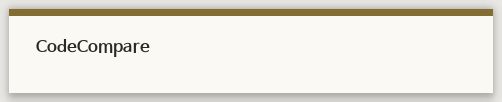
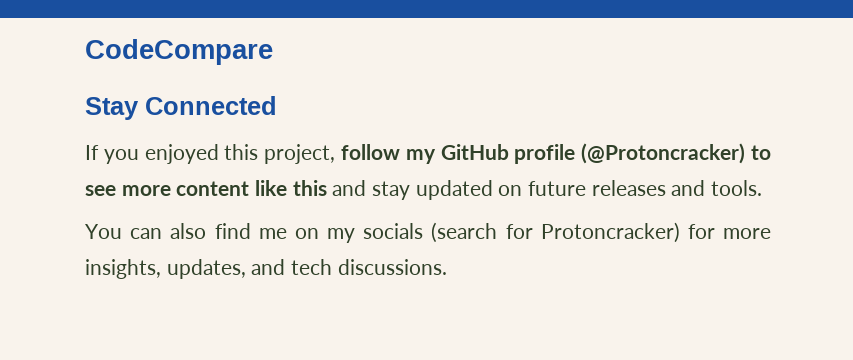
(150, 48) none -> [85,96,277,120] [85,143,771,164] [85,180,763,200] [85,222,771,243] [85,259,447,279] // Stay Connected // If you enjoyed this project, follow my GitHub profile (@Protoncracker) to see more content like this and stay updated on future releases and tools. // You can also find me on my socials (search for Protoncracker) for more insights, updates, and tech discussions.

